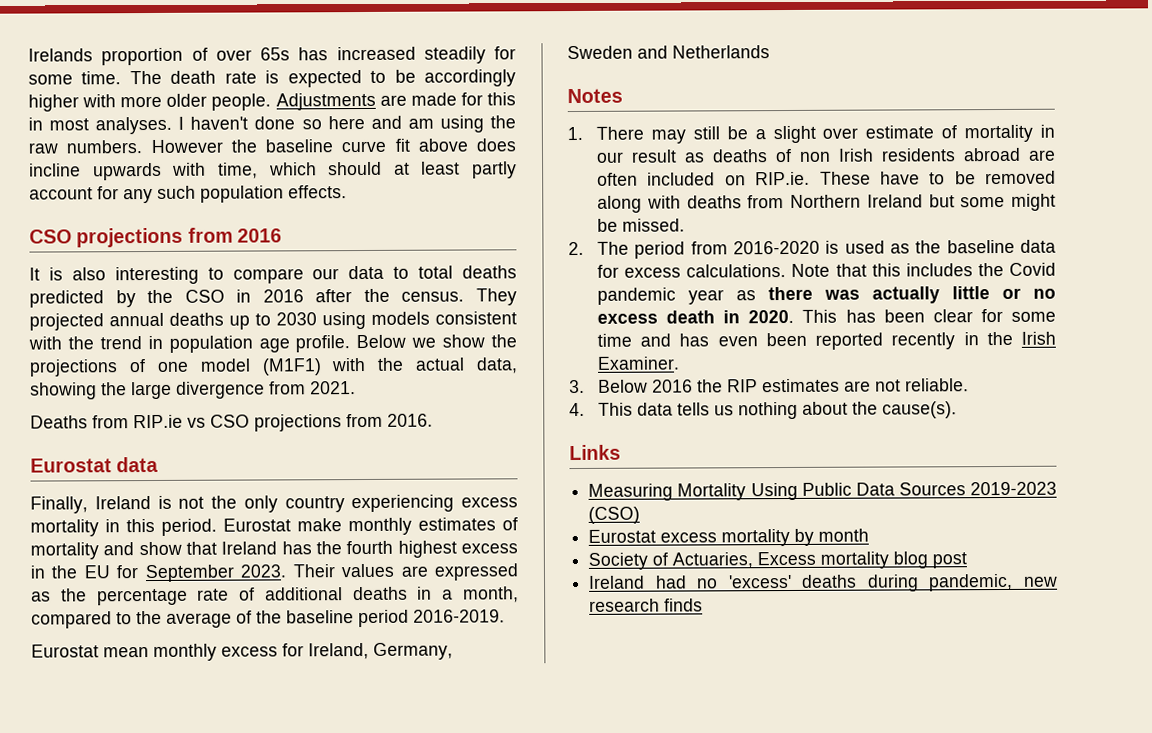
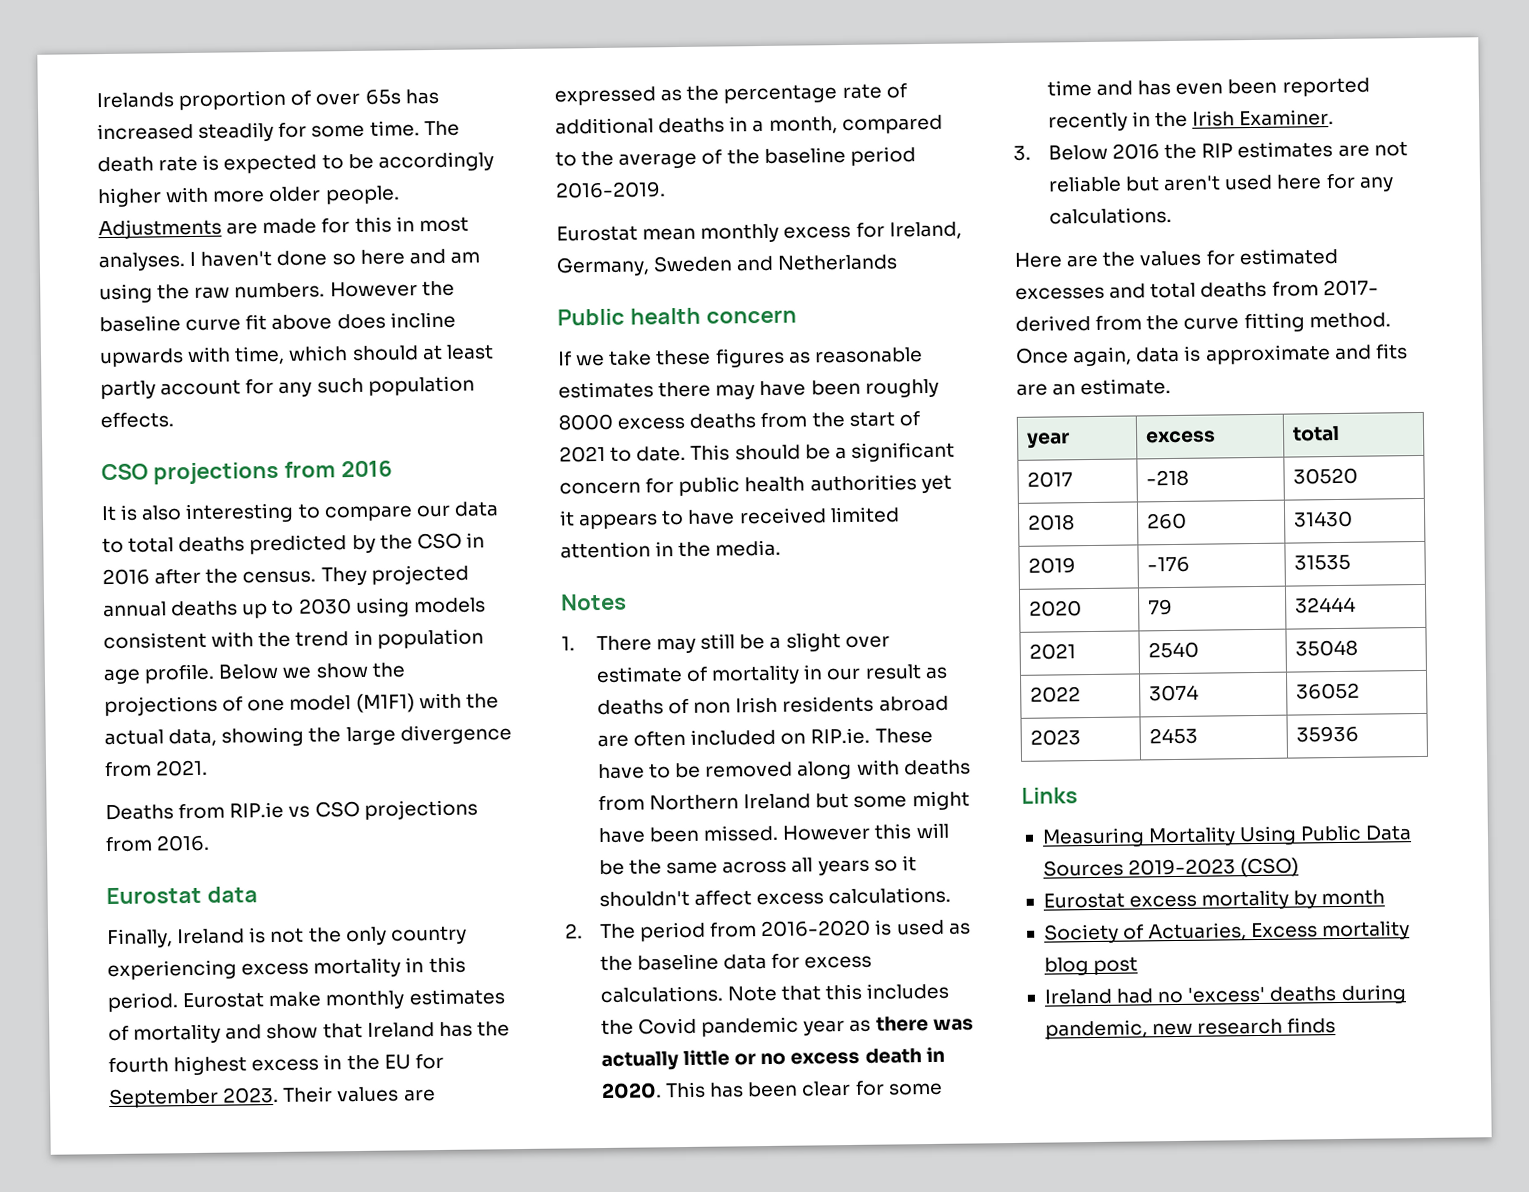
(770, 52) none -> [557,307,797,326] [557,347,923,368] [558,378,939,400] [558,411,920,431] [559,441,955,463] [559,474,952,497] [559,506,900,530] [560,539,782,559] // Public health concern // If we take these figures as reasonable estimates there may have been roughly 8000 excess deaths from the start of 2021 to date. This should be a significant concern for public health authorities yet it appears to have received limited attention in the media.
[597,218,686,232] be missed. -> [597,822,949,844] [598,855,917,876] [598,886,952,908] have been missed. However this will be the same across all years so it shouldn't affect excess calculations.
[905,378,970,392] [569,401,958,420] reliable. // 4. This data tells us nothing about the cause(s). -> [1047,173,1394,193] [1048,207,1172,225] [1014,247,1338,268] [1015,279,1379,300] [1015,312,1391,333] [1015,343,1408,367] [1016,378,1172,396] [1027,432,1071,449] [1146,430,1217,444] [1292,425,1341,442] [1027,471,1074,488] [1146,469,1190,487] [1293,467,1359,485] [1028,514,1076,531] [1147,512,1188,530] [1294,510,1354,528] [1028,557,1077,574] [1147,556,1191,573] [1294,554,1352,571] [1029,600,1083,617] [1148,599,1174,616] [1295,596,1357,614] [1029,643,1077,660] [1148,641,1200,659] [1295,639,1359,657] [1030,686,1082,703] [1149,684,1200,702] [1296,682,1361,700] [1030,729,1082,746] [1149,727,1199,745] [1296,725,1360,743] reliable but aren't used here for any calculations. // Here are the values for estimated excesses and total deaths from 2017- derived from the curve fitting method. Once again, data is approximate and fits are an estimate. // year | excess | total // 2017 | -218 | 30520 // 2018 | 260 | 31430 // 2019 | -176 | 31535 // 2020 | 79 | 32444 // 2021 | 2540 | 35048 // 2022 | 3074 | 36052 // 2023 | 2453 | 35936

